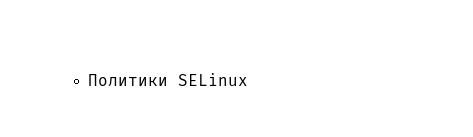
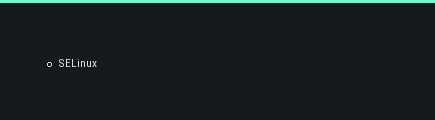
[88,74,169,87] Политики -> (57, 63) none

